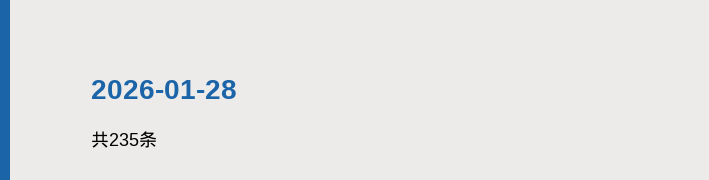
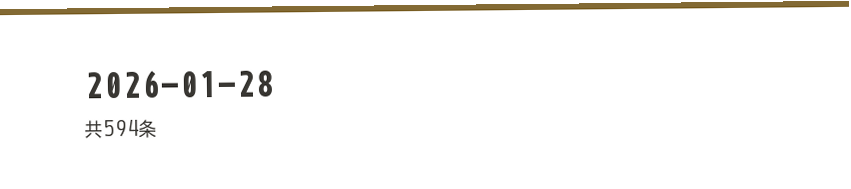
[109,133,139,146] 235 -> [102,119,139,138] 594

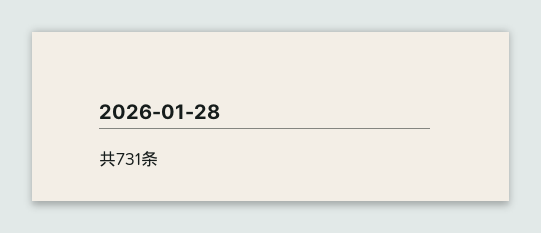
[102,119,139,138] 594 -> [116,153,141,165] 731

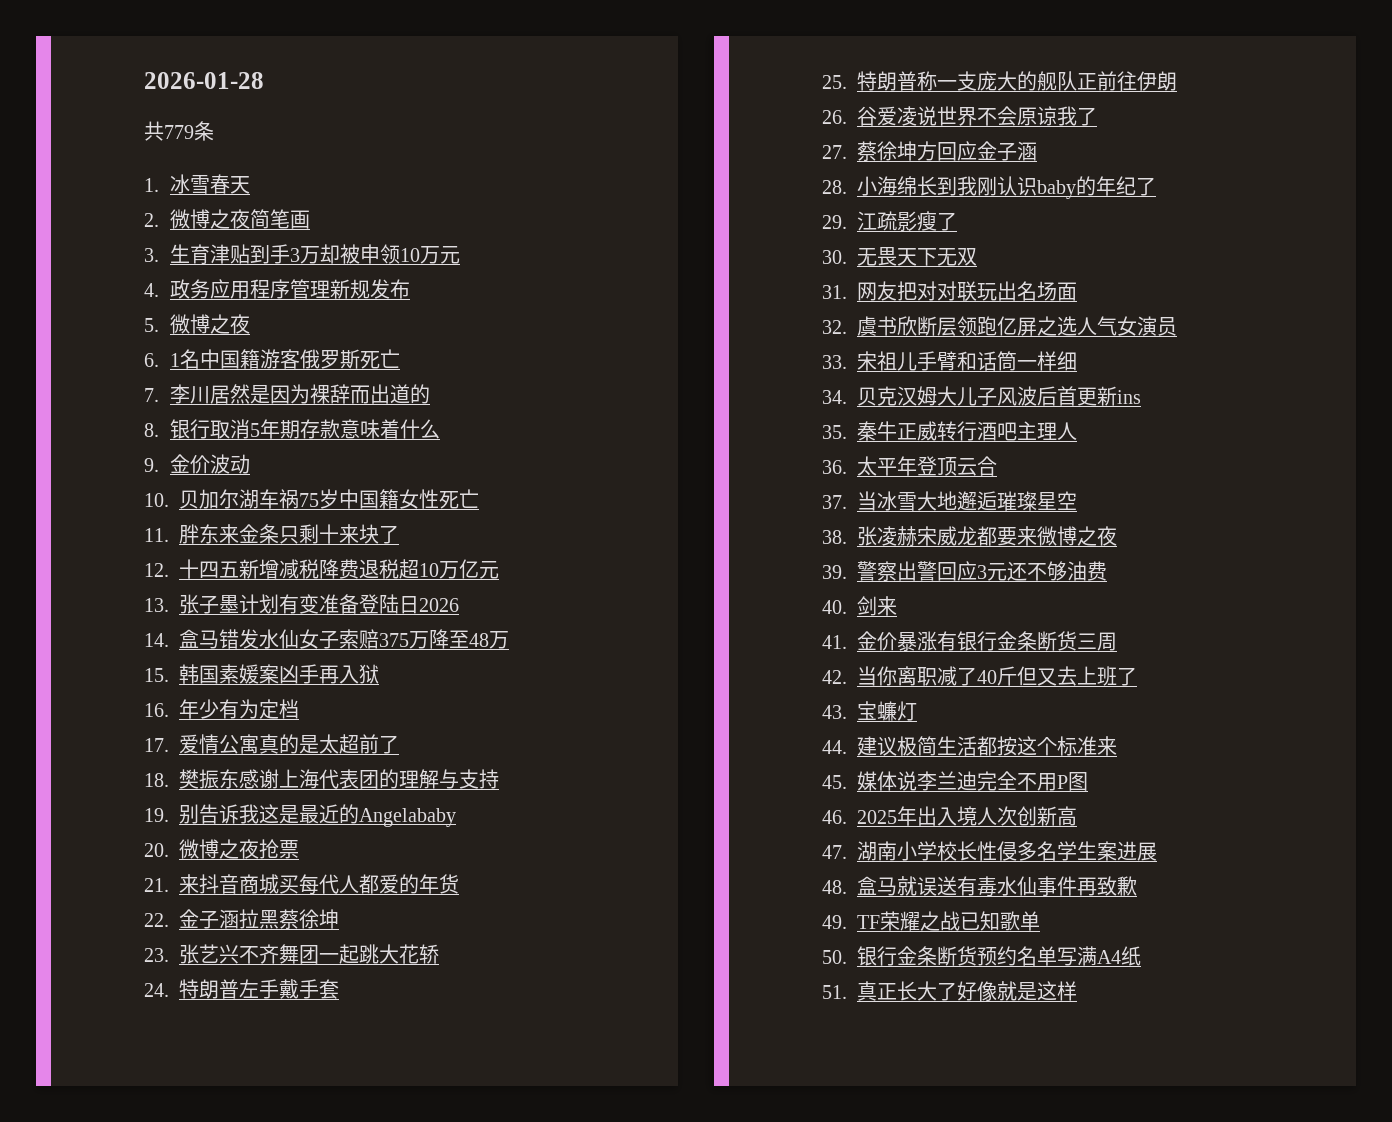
[116,151,158,167] 731条 -> [164,121,214,141] [144,174,251,194] [144,209,311,229] [144,244,461,264] [144,279,411,299] [144,314,251,334] [144,349,401,369] [144,384,431,404] [144,419,441,439] [144,454,251,474] [144,489,479,509] [144,524,399,544] [144,559,499,579] [144,594,459,614] [144,629,509,649] [144,664,379,684] [144,699,299,719] [144,734,399,754] [144,769,499,789] [144,804,456,827] [144,839,299,859] [144,874,459,895] [144,909,339,929] [144,944,439,964] [144,979,339,999] [822,71,1177,91] [822,106,1097,126] [822,141,1037,161] [822,176,1156,199] [822,211,957,231] [822,247,977,266] [822,281,1077,302] [822,316,1177,336] [822,351,1077,371] [822,386,1141,406] [822,421,1077,441] [822,456,997,476] [822,491,1077,511] [822,526,1117,546] [822,561,1107,582] [822,596,897,616] [822,631,1117,651] [822,666,1137,686] [822,701,917,721] [822,736,1117,756] [822,771,1088,791] [822,806,1077,826] [822,841,1157,861] [822,876,1137,897] [822,911,1040,931] [822,946,1141,966] [822,981,1077,1001] 779条 // 1.冰雪春天 // 2.微博之夜简笔画 // 3.生育津贴到手3万却被申领10万元 // 4.政务应用程序管理新规发布 // 5.微博之夜 // 6. 1名中国籍游客俄罗斯死亡 // 7.李川居然是因为裸辞而出道的 // 8.银行取消5年期存款意味着什么 // 9.金价波动 // 10.贝加尔湖车祸75岁中国籍女性死亡 // 11.胖东来金条只剩十来块了 // 12.十四五新增减税降费退税超10万亿元 // 13.张子墨计划有变准备登陆日2026 // 14.盒马错发水仙女子索赔375万降至48万 // 15.韩国素媛案凶手再入狱 // 16.年少有为定档 // 17.爱情公寓真的是太超前了 // 18.樊振东感谢上海代表团的理解与支持 // 19.别告诉我这是最近的Angelababy // 20.微博之夜抢票 // 21.来抖音商城买每代人都爱的年货 // 22.金子涵拉黑蔡徐坤 // 23.张艺兴不齐舞团一起跳大花轿 // 24.特朗普左手戴手套 // 25.特朗普称一支庞大的舰队正前往伊朗 // 26.谷爱凌说世界不会原谅我了 // 27.蔡徐坤方回应金子涵 // 28.小海绵长到我刚认识baby的年纪了 // 29.江疏影瘦了 // 30.无畏天下无双 // 31.网友把对对联玩出名场面 // 32.虞书欣断层领跑亿屏之选人气女演员 // 33.宋祖儿手臂和话筒一样细 // 34.贝克汉姆大儿子风波后首更新ins // 35.秦牛正威转行酒吧主理人 // 36.太平年登顶云合 // 37.当冰雪大地邂逅璀璨星空 // 38.张凌赫宋威龙都要来微博之夜 // 39.警察出警回应3元还不够油费 // 40.剑来 // 41.金价暴涨有银行金条断货三周 // 42.当你离职减了40斤但又去上班了 // 43.宝蠊灯 // 44.建议极简生活都按这个标准来 // 45.媒体说李兰迪完全不用P图 // 46. 2025年出入境人次创新高 // 47.湖南小学校长性侵多名学生案进展 // 48.盒马就误送有毒水仙事件再致歉 // 49. TF荣耀之战已知歌单 // 50.银行金条断货预约名单写满A4纸 // 51.真正长大了好像就是这样

